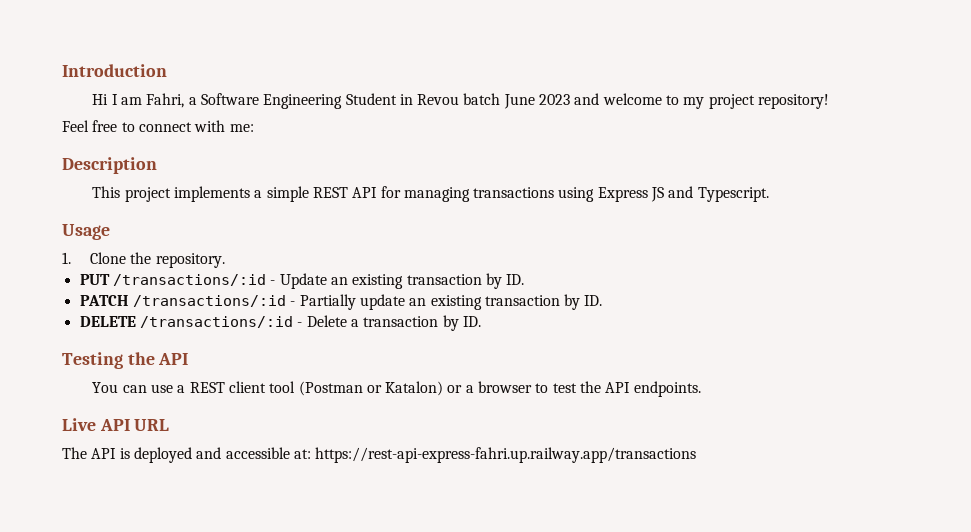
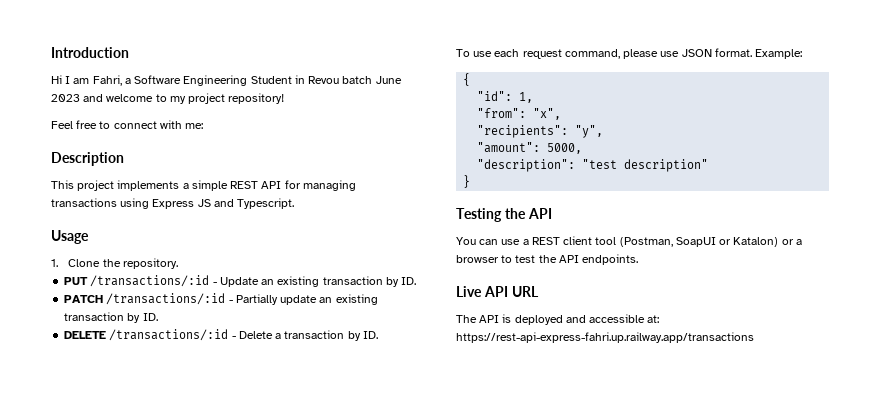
(481, 321) none -> [456,48,803,59] [463,73,471,86] [477,91,534,103] [477,108,562,120] [477,125,604,138] [477,142,583,154] [477,159,709,172] [463,175,471,188] // To use each request command, please use JSON format. Example: // { // "id": 1, // "from": "x", // "recipients": "y", // "amount": 5000, // "description": "test description" // }
[298,381,363,396] (Postman -> [619,237,716,247] (Postman, SoapUI

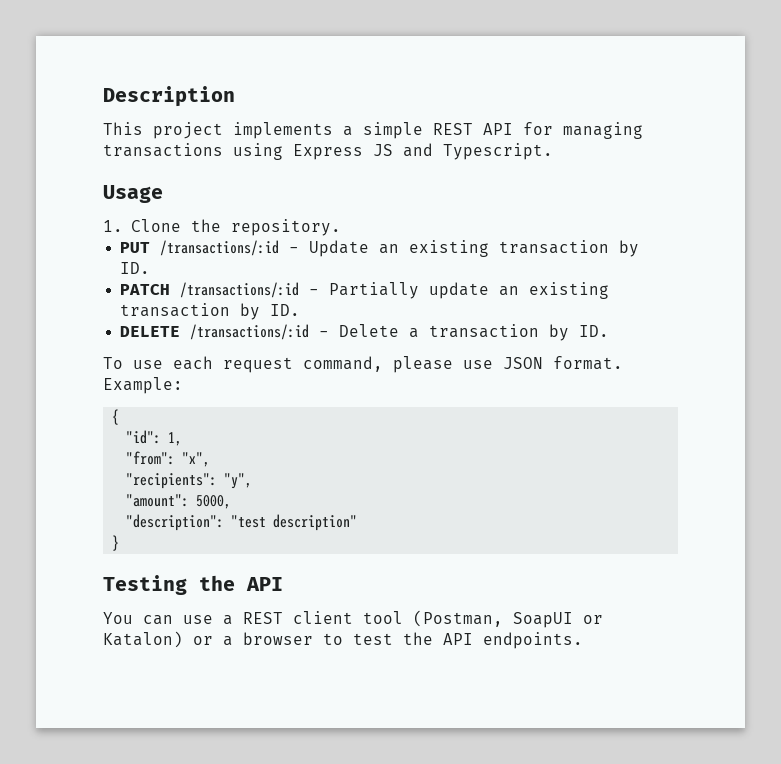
[51,47,129,58] [51,75,402,86] [51,93,285,104] [51,120,204,129] Introduction // Hi I am Fahri, a Software Engineering Student in Revou batch June 2023 and welcome to my project repository! // Feel free to connect with me: // -> (103, 96) none
[456,286,539,297] [456,314,660,325] [456,332,754,343] // Live API URL // The API is deployed and accessible at: https://rest-api-express-fahri.up.railway.app/transactions -> (583, 640) none

